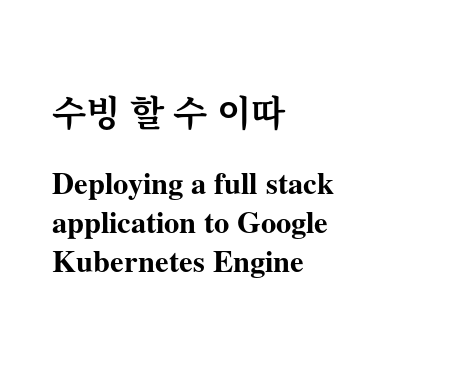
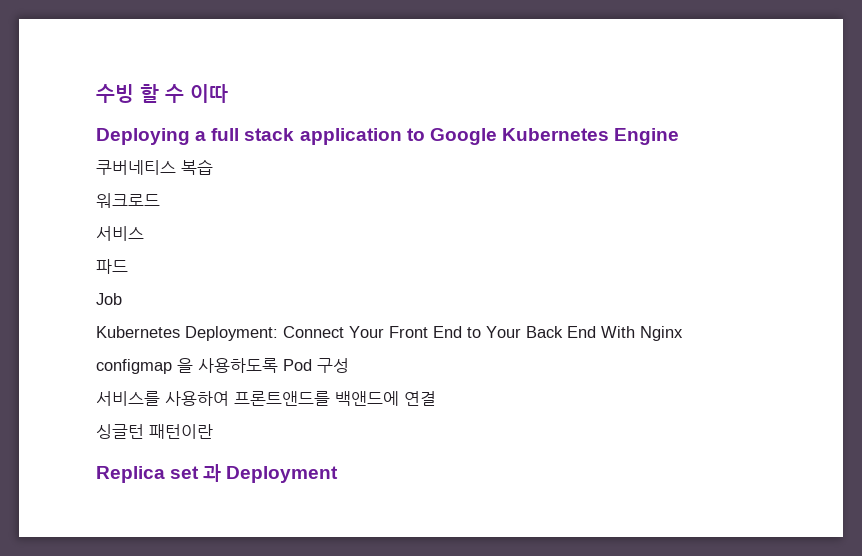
(305, 264) none -> [96,159,213,175] [96,193,160,208] [96,226,144,241] [96,259,128,274] [96,293,122,305] [96,326,683,341] [96,358,349,374] [96,391,436,406] [96,424,213,439] [96,464,339,483] // 쿠버네티스 복습 // 워크로드 // 서비스 // 파드 // Job // Kubernetes Deployment: Connect Your Front End to Your Back End With Nginx // configmap 을 사용하도록 Pod 구성 // 서비스를 사용하여 프론트앤드를 백앤드에 연결 // 싱글턴 패턴이란 // Replica set 과 Deployment

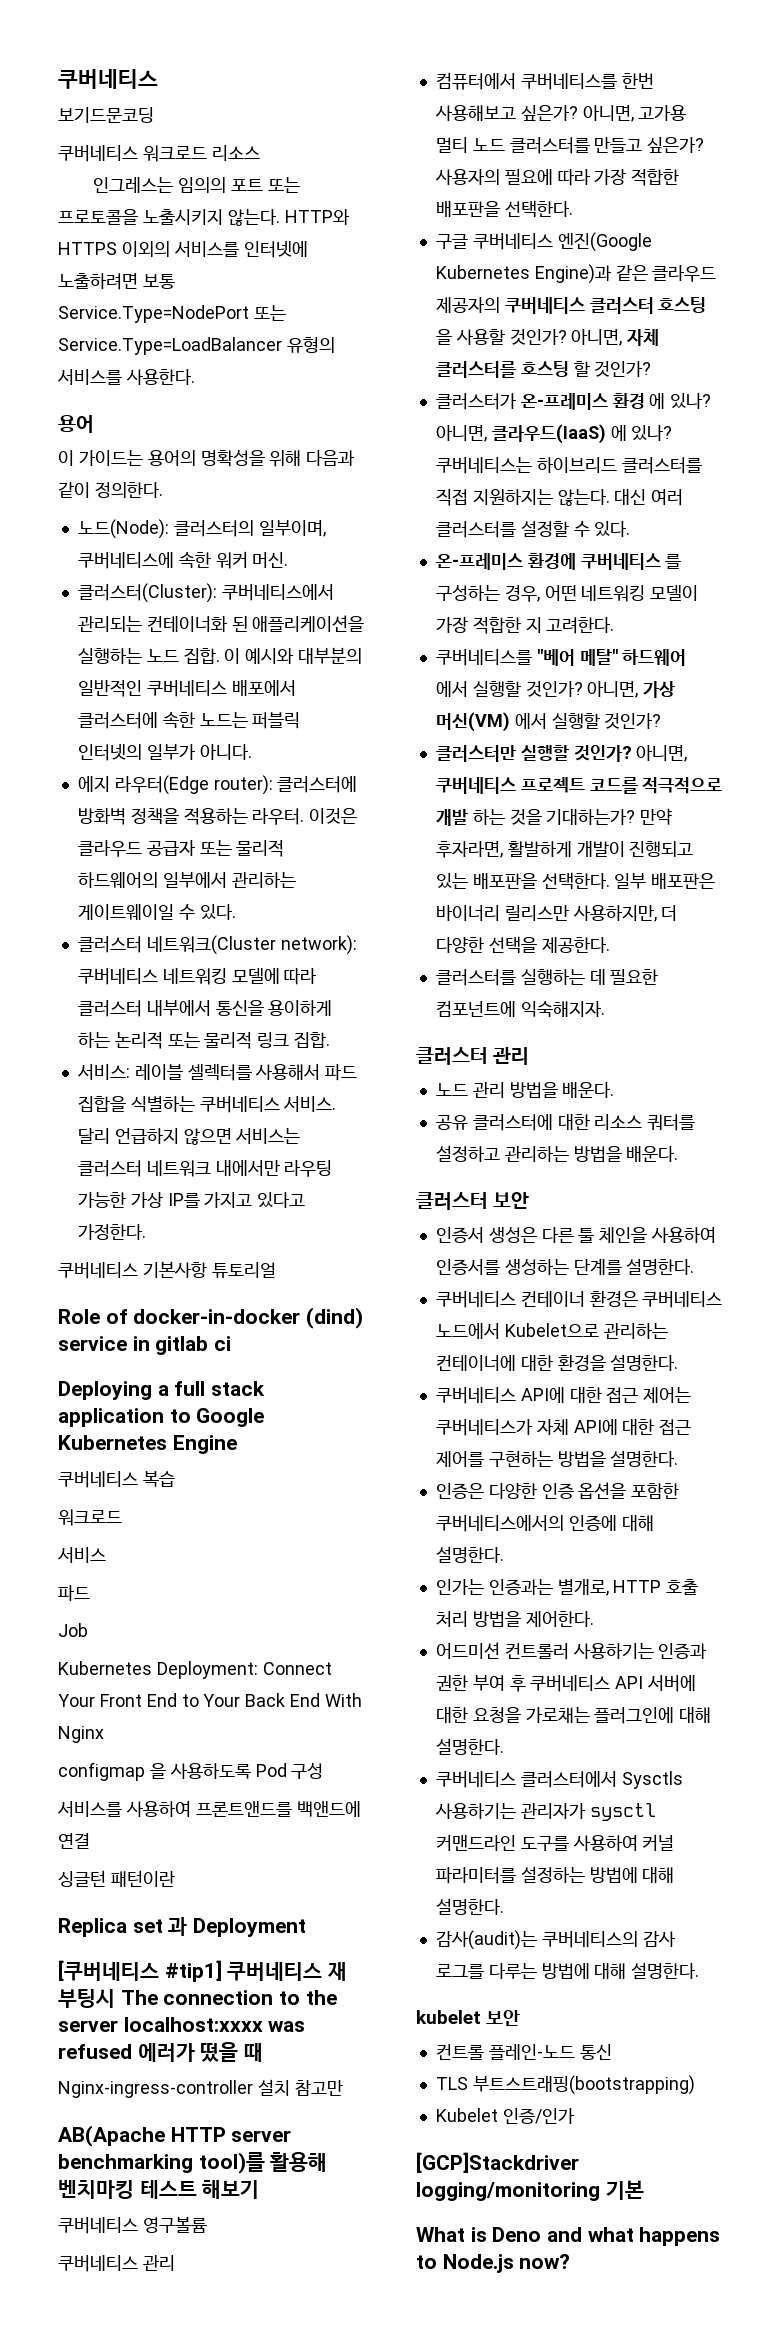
[96,84,228,103] 수빙 할 수 이따 -> [58,69,158,89] [58,107,154,123] [58,145,260,162] [93,177,300,193] [58,209,350,226] [58,241,308,258] [58,273,175,290] [58,305,286,323] [58,337,335,355] [57,369,195,385] [58,415,94,433] [58,450,356,467] [58,482,163,498] [77,519,326,539] [77,551,289,569] [77,583,334,603] [77,615,365,633] [77,647,363,664] [77,680,296,697] [77,712,301,729] [77,744,252,761] [77,775,358,795] [77,807,358,825] [77,840,285,857] [77,872,296,888] [77,904,236,920] [77,935,357,955] [77,968,318,985] [77,1000,333,1017] [77,1032,331,1049] [76,1064,358,1081] [77,1096,337,1113] [77,1128,301,1145] [77,1160,333,1177] [77,1192,306,1208] [77,1224,146,1240] [58,1261,276,1279] [58,1307,364,1329] [58,1336,232,1355] 쿠버네티스 // 보기드문코딩 // 쿠버네티스 워크로드 리소스 // 인그레스는 임의의 포트 또는 프로토콜을 노출시키지 않는다. HTTP와 HTTPS 이외의 서비스를 인터넷에 노출하려면 보통 Service.Type=NodePort 또는 Service.Type=LoadBalancer 유형의 서비스를 사용한다. // 용어 // 이 가이드는 용어의 명확성을 위해 다음과 같이 정의한다. // 노드(Node): 클러스터의 일부이며, 쿠버네티스에 속한 워커 머신. // 클러스터(Cluster): 쿠버네티스에서 관리되는 컨테이너화 된 애플리케이션을 실행하는 노드 집합. 이 예시와 대부분의 일반적인 쿠버네티스 배포에서 클러스터에 속한 노드는 퍼블릭 인터넷의 일부가 아니다. // 에지 라우터(Edge router): 클러스터에 방화벽 정책을 적용하는 라우터. 이것은 클라우드 공급자 또는 물리적 하드웨어의 일부에서 관리하는 게이트웨이일 수 있다. // 클러스터 네트워크(Cluster network): 쿠버네티스 네트워킹 모델에 따라 클러스터 내부에서 통신을 용이하게 하는 논리적 또는 물리적 링크 집합. // 서비스: 레이블 셀렉터를 사용해서 파드 집합을 식별하는 쿠버네티스 서비스. 달리 언급하지 않으면 서비스는 클러스터 네트워크 내에서만 라우팅 가능한 가상 IP를 가지고 있다고 가정한다. // 쿠버네티스 기본사항 튜토리얼 // Role of docker-in-docker (dind) service in gitlab ci
(339, 474) none -> [58,1960,348,1982] [58,1989,337,2008] [58,2017,306,2032] [58,2042,264,2062] [58,2079,343,2098] [58,2125,292,2147] [58,2152,328,2174] [58,2179,260,2199] [58,2217,207,2234] [58,2255,175,2272] [435,72,654,90] [434,105,687,122] [435,137,705,154] [434,169,680,186] [435,200,573,218] [435,232,652,252] [435,264,717,284] [435,297,707,314] [435,329,660,346] [435,361,652,378] [435,392,712,410] [435,424,673,444] [435,457,702,474] [435,489,684,506] [435,520,631,538] [435,553,682,570] [435,585,699,602] [435,617,615,634] [435,649,687,666] [435,681,676,698] [435,712,662,732] [435,745,688,762] [435,777,723,794] [435,808,673,826] [435,841,694,858] [435,872,716,890] [435,904,678,922] [435,936,610,954] [435,969,659,986] [435,1000,605,1018] [416,1047,530,1065] [435,1082,615,1098] [435,1114,696,1131] [435,1145,679,1162] [416,1192,530,1210] [435,1227,717,1243] [435,1258,695,1275] [435,1290,723,1308] [435,1323,668,1339] [435,1354,679,1371] [435,1387,692,1404] [435,1419,692,1436] [435,1450,679,1467] [435,1482,680,1499] [435,1515,654,1532] [435,1546,504,1563] [435,1579,699,1596] [435,1611,594,1627] [435,1642,708,1660] [435,1675,697,1692] [435,1707,712,1724] [435,1738,504,1755] [435,1771,683,1789] [434,1803,656,1821] [435,1834,675,1851] [435,1866,675,1884] [435,1898,504,1915] [435,1930,676,1950] [435,1962,700,1979] [416,2010,521,2026] [435,2044,612,2060] [435,2075,695,2095] [435,2108,575,2124] [416,2152,579,2173] [416,2180,644,2201] [416,2227,721,2246] [416,2254,571,2273] // [쿠버네티스 #tip1] 쿠버네티스 재 부팅시 The connection to the server localhost:xxxx was refused 에러가 떴을 때 // Nginx-ingress-controller 설치 참고만 // AB(Apache HTTP server benchmarking tool)를 활용해 벤치마킹 테스트 해보기 // 쿠버네티스 영구볼륨 // 쿠버네티스 관리 // 컴퓨터에서 쿠버네티스를 한번 사용해보고 싶은가? 아니면, 고가용 멀티 노드 클러스터를 만들고 싶은가? 사용자의 필요에 따라 가장 적합한 배포판을 선택한다. // 구글 쿠버네티스 엔진(Google Kubernetes Engine)과 같은 클라우드 제공자의 쿠버네티스 클러스터 호스팅 을 사용할 것인가? 아니면, 자체 클러스터를 호스팅 할 것인가? // 클러스터가 온-프레미스 환경 에 있나? 아니면, 클라우드(IaaS) 에 있나? 쿠버네티스는 하이브리드 클러스터를 직접 지원하지는 않는다. 대신 여러 클러스터를 설정할 수 있다. // 온-프레미스 환경에 쿠버네티스 를 구성하는 경우, 어떤 네트워킹 모델이 가장 적합한 지 고려한다. // 쿠버네티스를 "베어 메탈" 하드웨어 에서 실행할 것인가? 아니면, 가상 머신(VM) 에서 실행할 것인가? // 클러스터만 실행할 것인가? 아니면, 쿠버네티스 프로젝트 코드를 적극적으로 개발 하는 것을 기대하는가? 만약 후자라면, 활발하게 개발이 진행되고 있는 배포판을 선택한다. 일부 배포판은 바이너리 릴리스만 사용하지만, 더 다양한 선택을 제공한다. // 클러스터를 실행하는 데 필요한 컴포넌트에 익숙해지자. // 클러스터 관리 // 노드 관리 방법을 배운다. // 공유 클러스터에 대한 리소스 쿼터를 설정하고 관리하는 방법을 배운다. // 클러스터 보안 // 인증서 생성은 다른 툴 체인을 사용하여 인증서를 생성하는 단계를 설명한다. // 쿠버네티스 컨테이너 환경은 쿠버네티스 노드에서 Kubelet으로 관리하는 컨테이너에 대한 환경을 설명한다. // 쿠버네티스 API에 대한 접근 제어는 쿠버네티스가 자체 API에 대한 접근 제어를 구현하는 방법을 설명한다. // 인증은 다양한 인증 옵션을 포함한 쿠버네티스에서의 인증에 대해 설명한다. // 인가는 인증과는 별개로, HTTP 호출 처리 방법을 제어한다. // 어드미션 컨트롤러 사용하기는 인증과 권한 부여 후 쿠버네티스 API 서버에 대한 요청을 가로채는 플러그인에 대해 설명한다. // 쿠버네티스 클러스터에서 Sysctls 사용하기는 관리자가 sysctl 커맨드라인 도구를 사용하여 커널 파라미터를 설정하는 방법에 대해 설명한다. // 감사(audit)는 쿠버네티스의 감사 로그를 다루는 방법에 대해 설명한다. // kubelet 보안 // 컨트롤 플레인-노드 통신 // TLS 부트스트래핑(bootstrapping) // Kubelet 인증/인가 // [GCP]Stackdriver logging/monitoring 기본 // What is Deno and what happens to Node.js now?

